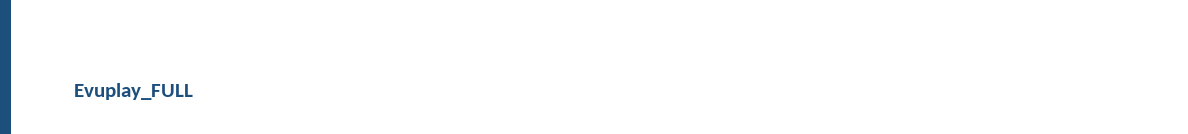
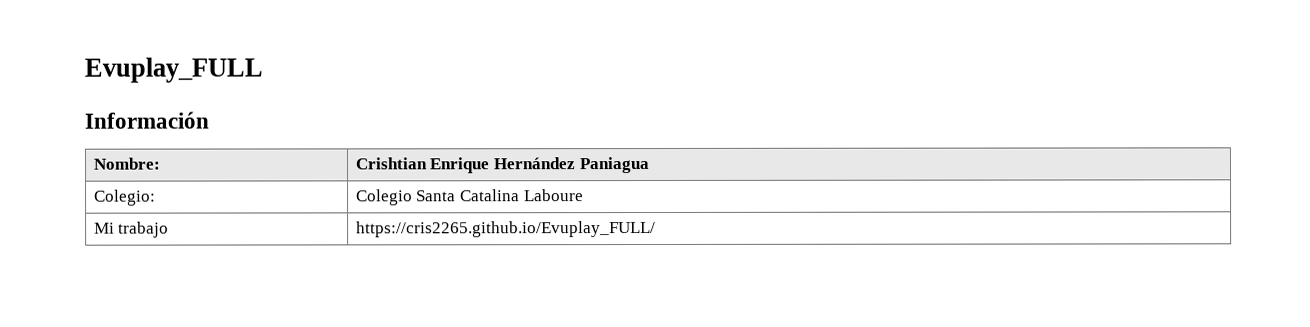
(193, 91) none -> [84,111,209,129] [92,157,161,170] [354,157,650,174] [93,189,156,206] [355,189,584,206] [93,221,170,238] [355,220,656,238] // Información // Nombre: | Crishtian Enrique Hernández Paniagua // Colegio: | Colegio Santa Catalina Laboure // Mi trabajo | https://cris2265.github.io/Evuplay_FULL/

